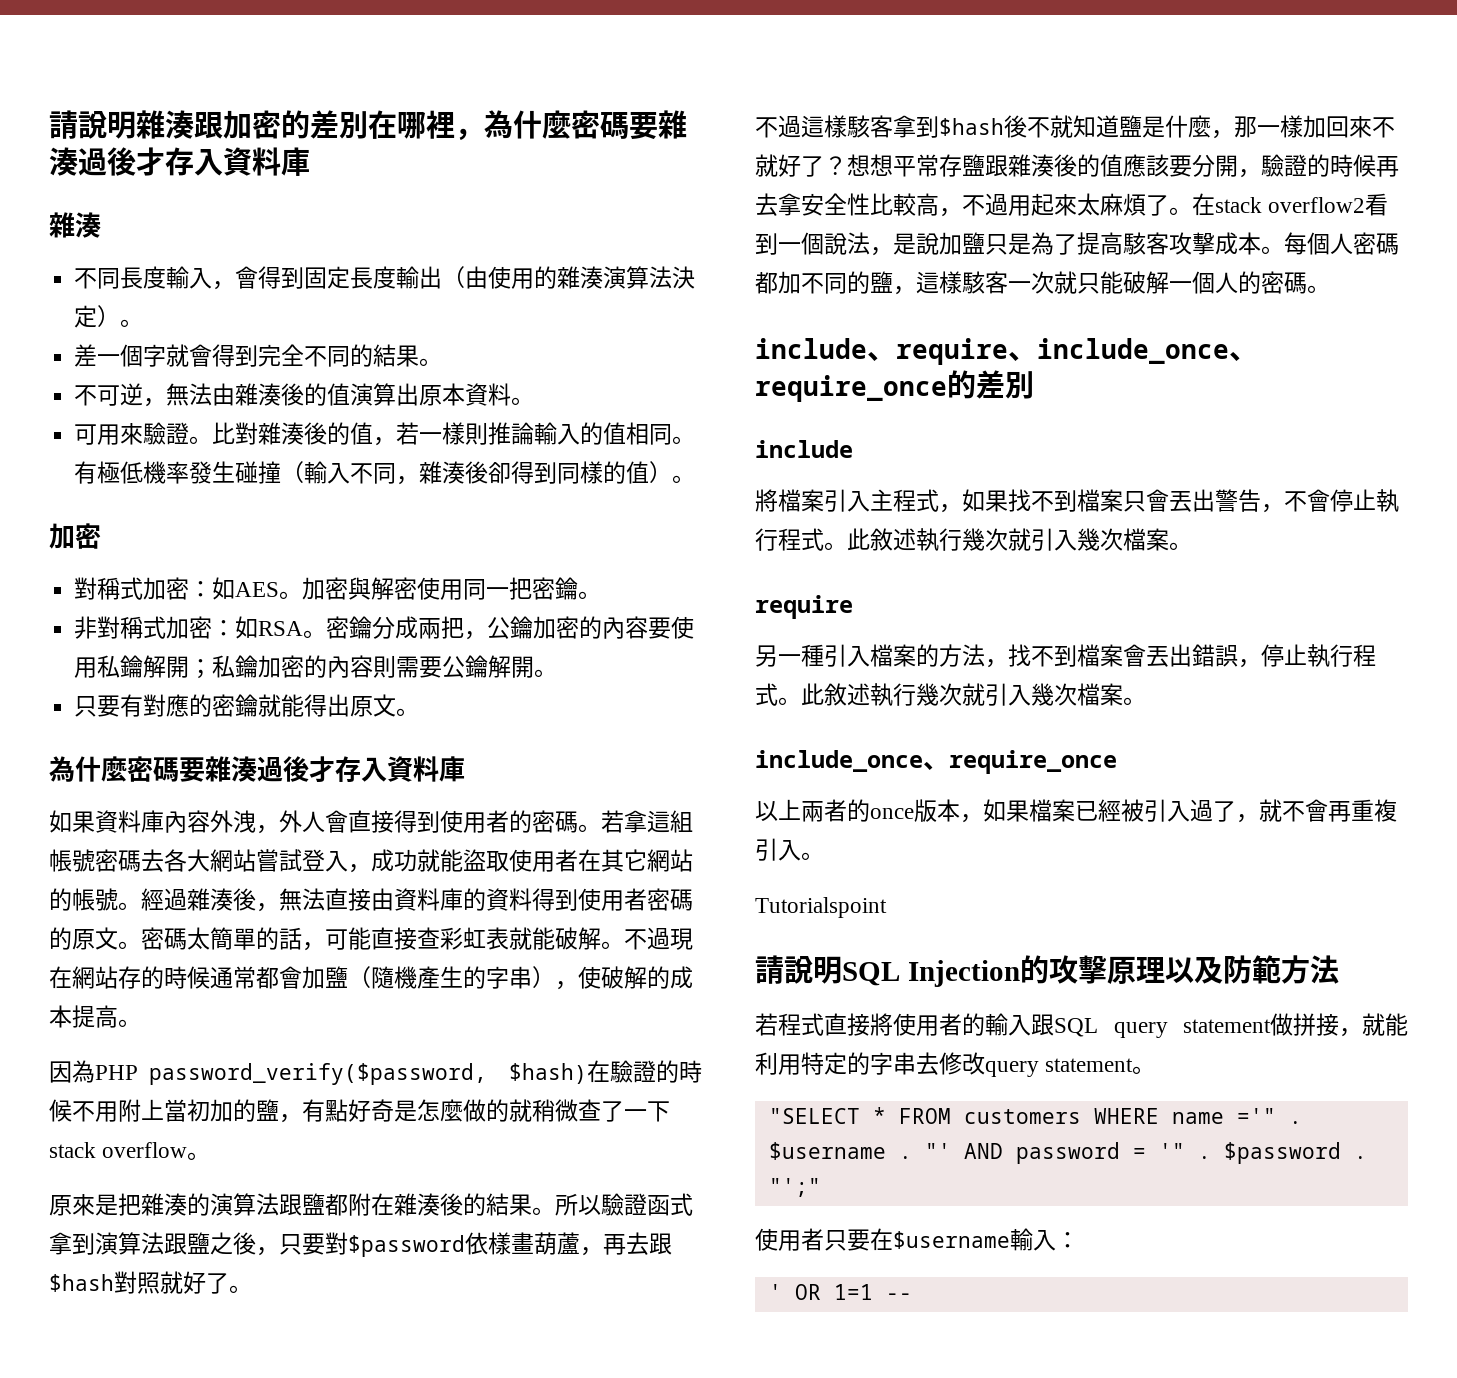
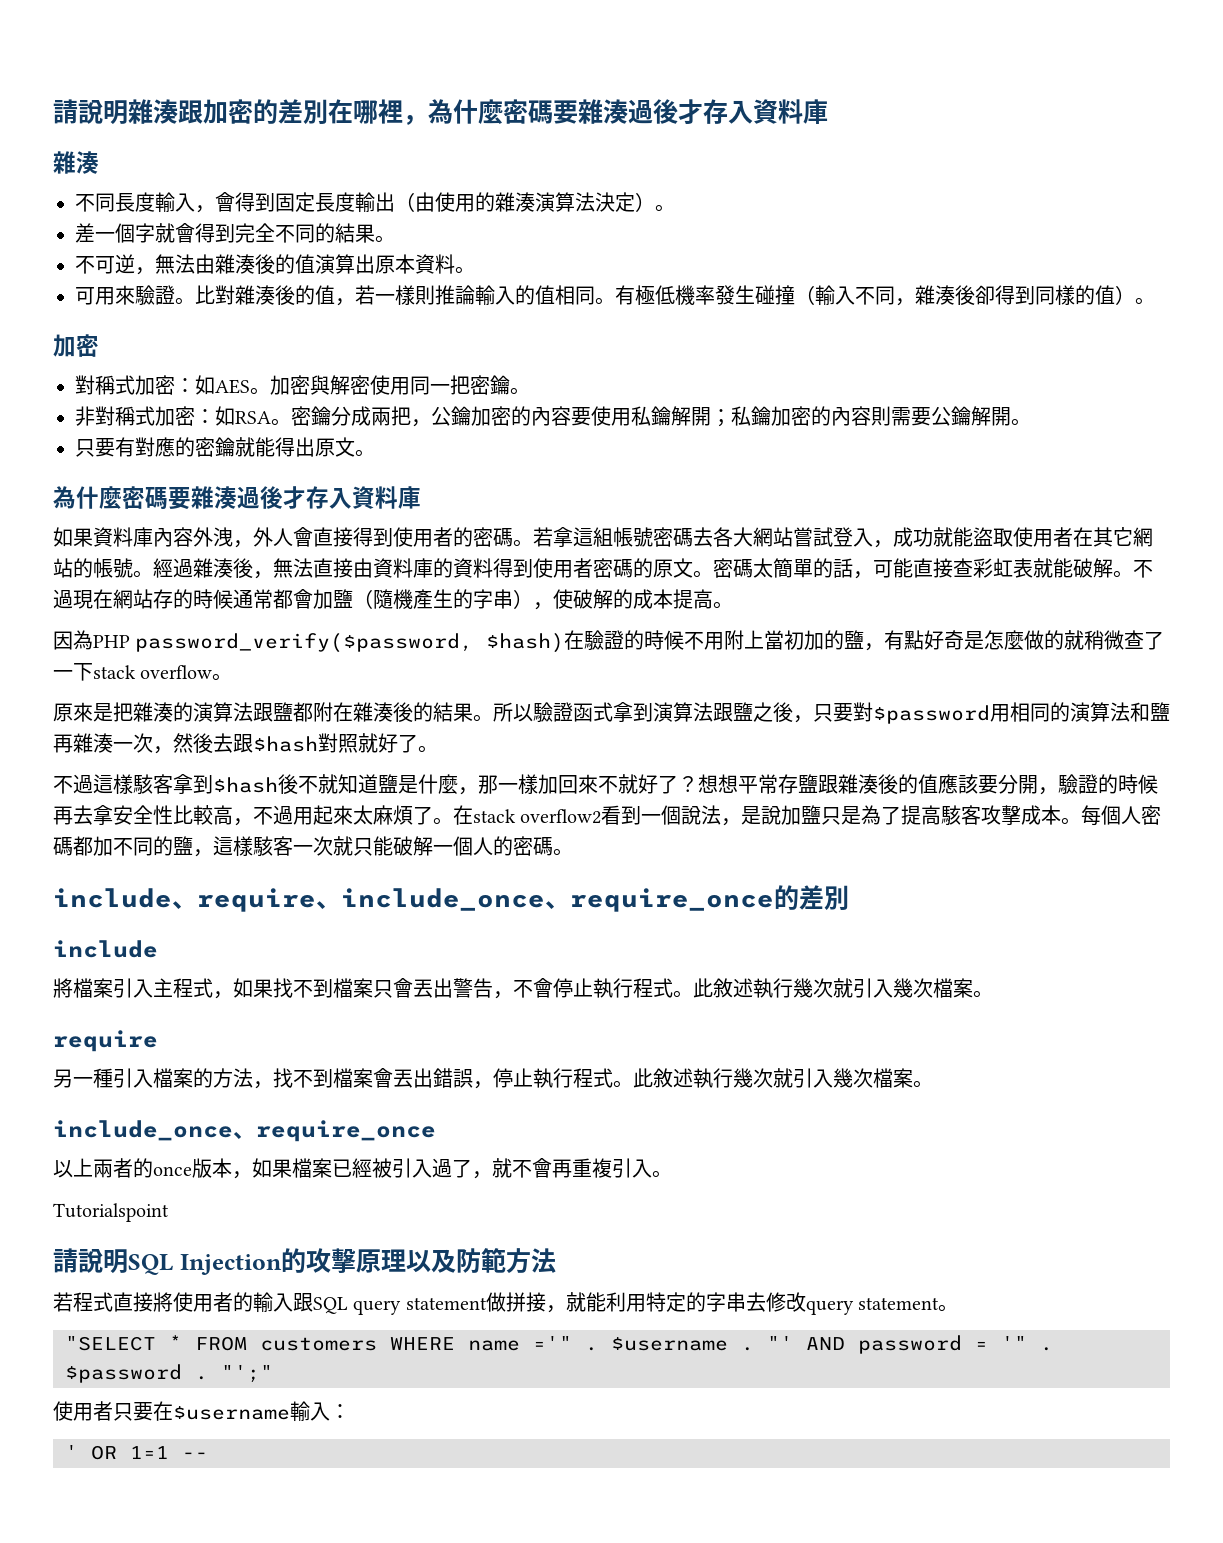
[465,1232,626,1256] 依樣畫葫蘆，再 -> [990,702,1170,722] [53,733,213,754] 用相同的演算法和鹽再雜湊一次，然後

